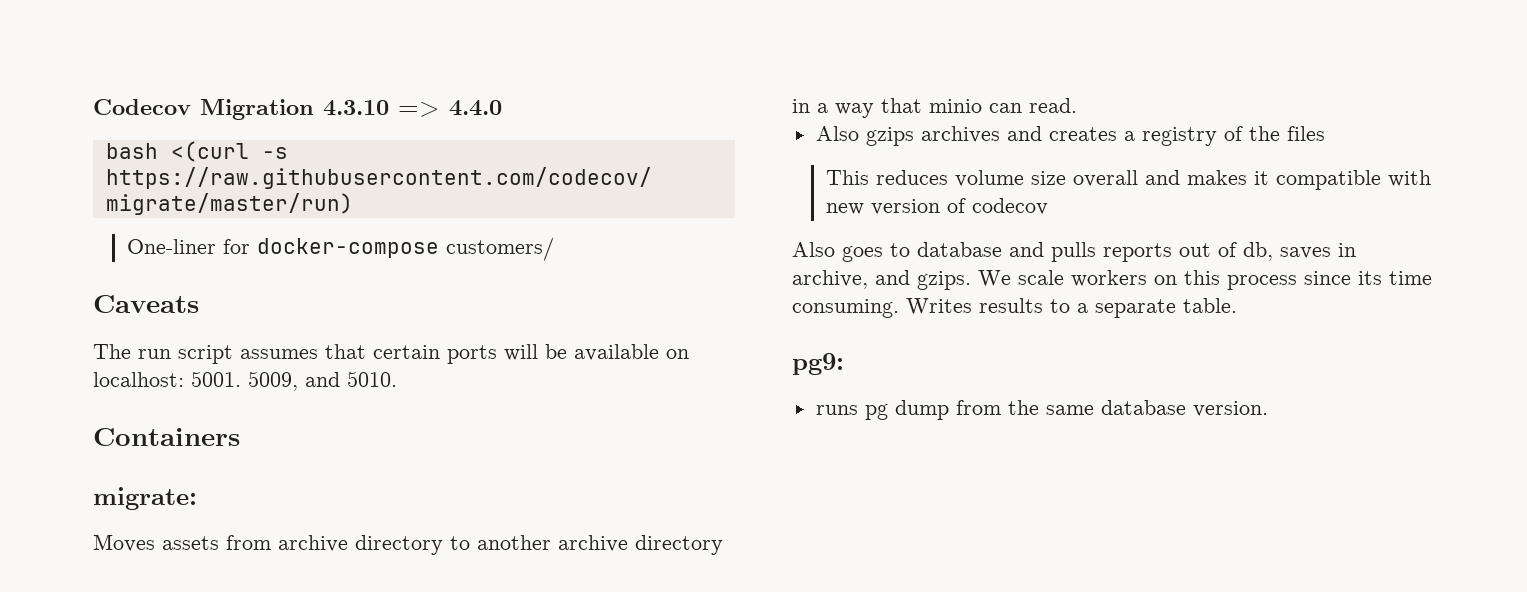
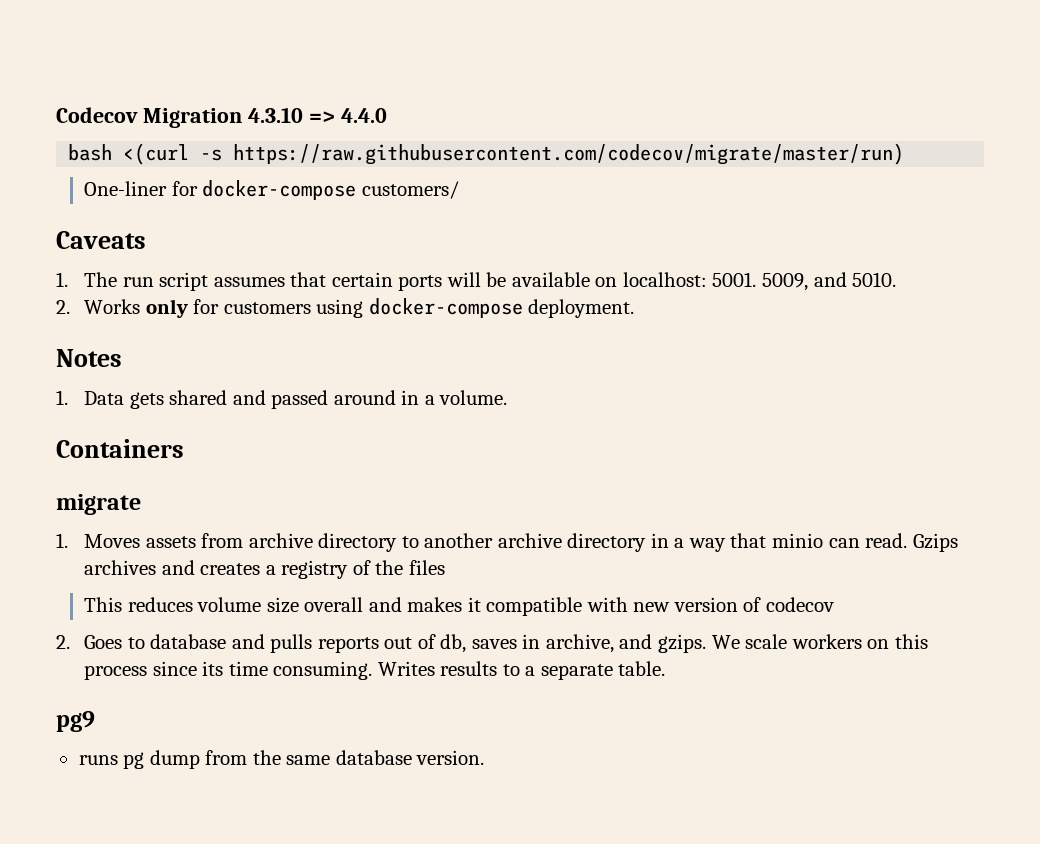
(199, 304) none -> [56,272,68,287] 1.
(397, 379) none -> [56,298,635,318] [56,349,122,367] [56,390,508,409] // 2. Works only for customers using docker-compose deployment. // Notes // 1. Data gets shared and passed around in a volume.
[93,487,197,510] migrate: // -> [56,494,141,515] [56,533,68,548] migrate // 1.
[815,126,914,146] // Also gzips -> [912,533,958,552] Gzips
[792,242,883,262] Also goes -> [56,635,123,649] 2. Goes
[792,353,844,375] pg9: -> [56,711,95,732] pg9

